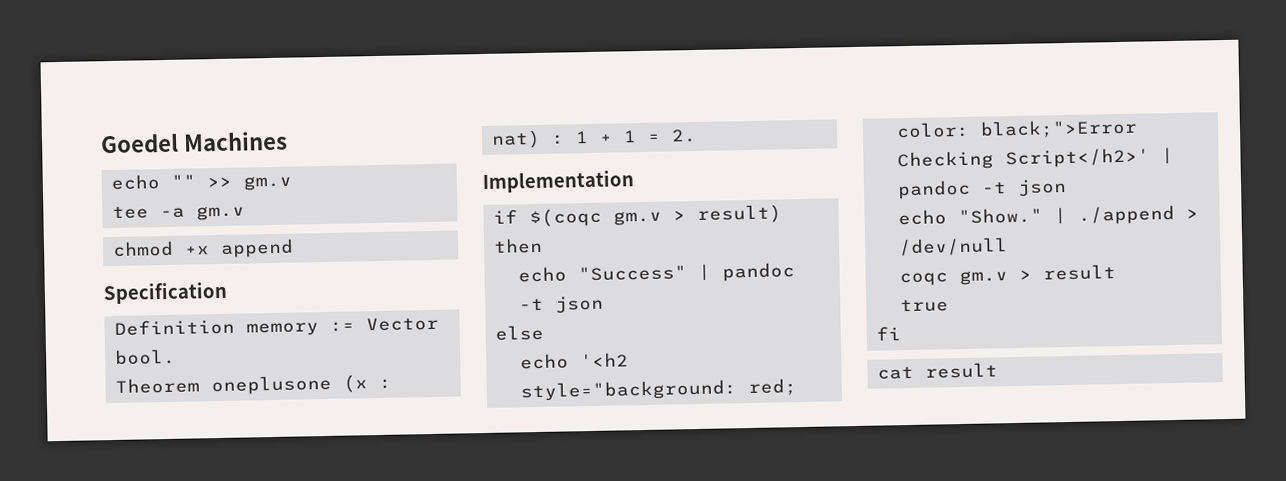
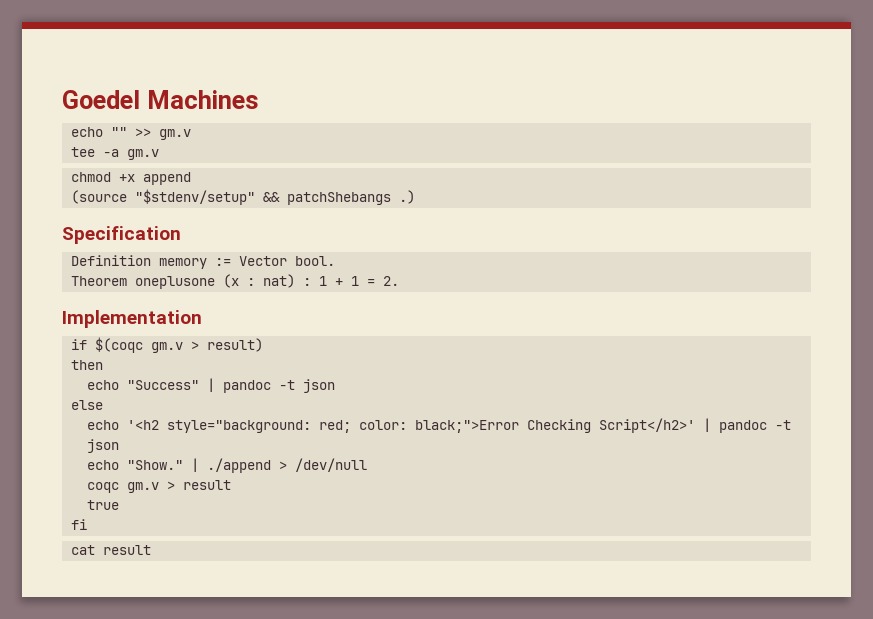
(294, 248) none -> [70,189,415,205] // (source "$stdenv/setup" && patchShebangs .)

